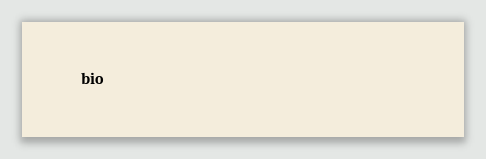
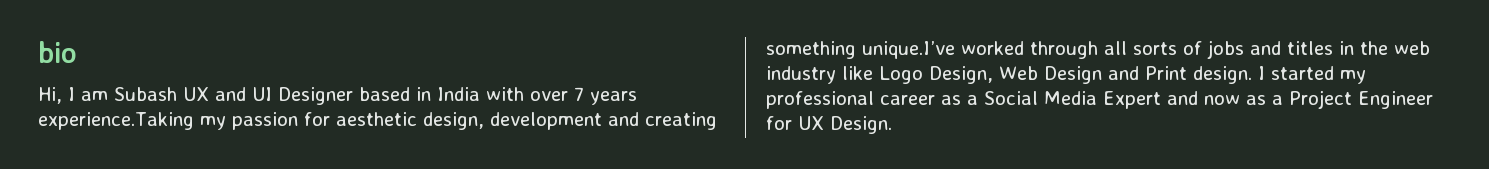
(104, 78) none -> [38,87,637,105] [38,112,717,130] [766,40,1430,59] [766,66,1366,84] [766,90,1433,109] [766,116,892,134] // Hi, I am Subash UX and UI Designer based in India with over 7 years experience.Taking my passion for aesthetic design, development and creating something unique.I’ve worked through all sorts of jobs and titles in the web industry like Logo Design, Web Design and Print design. I started my professional career as a Social Media Expert and now as a Project Engineer for UX Design.

